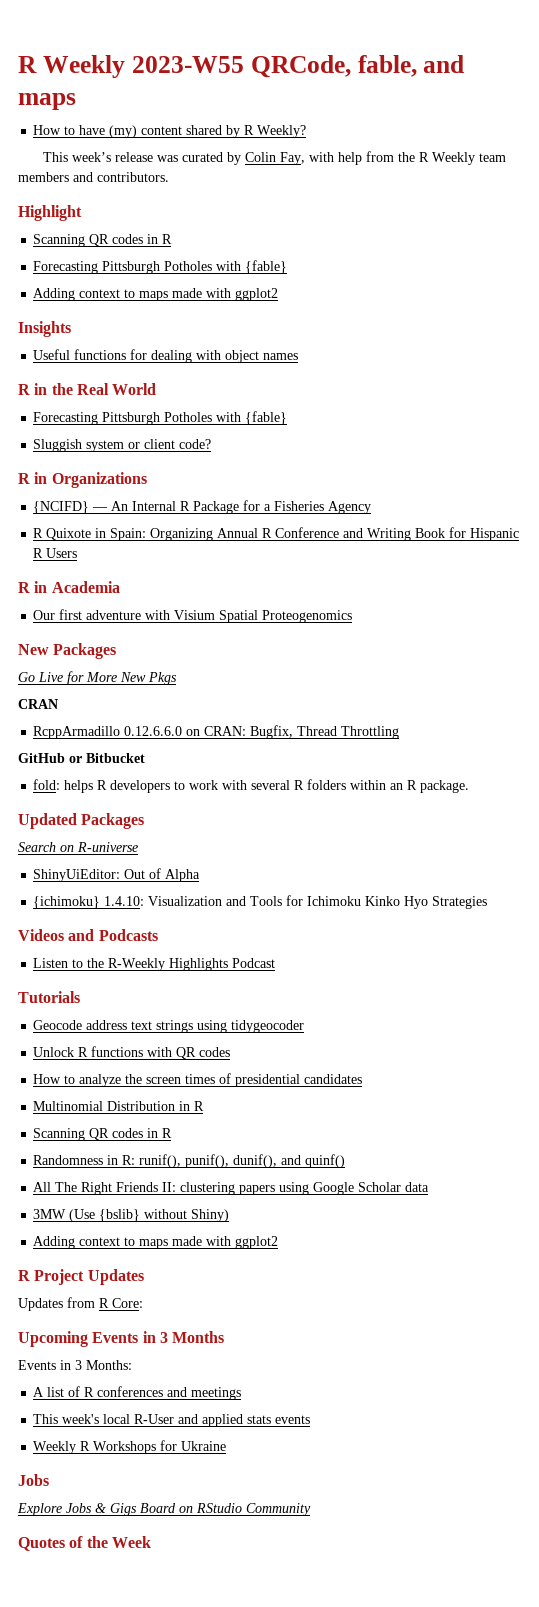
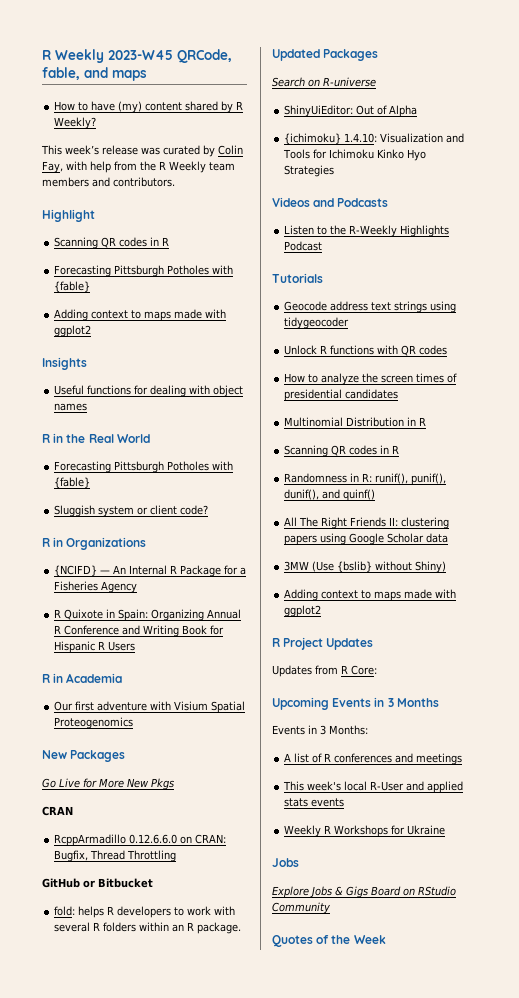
[18,55,244,78] R Weekly 2023-W55 -> [42,49,173,63] R Weekly 2023-W45

